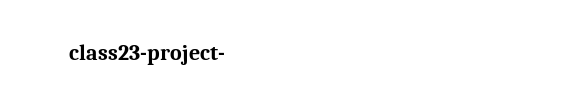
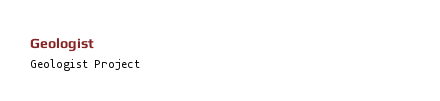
[69,44,225,65] class23-project- -> [30,38,94,52] [30,59,140,71] Geologist // Geologist Project

